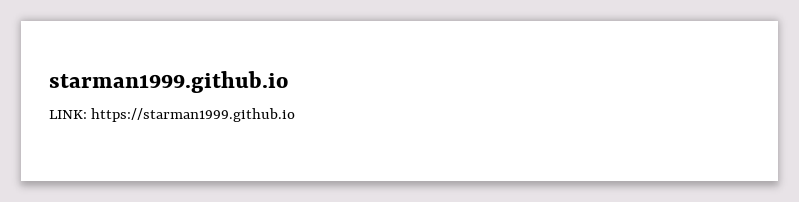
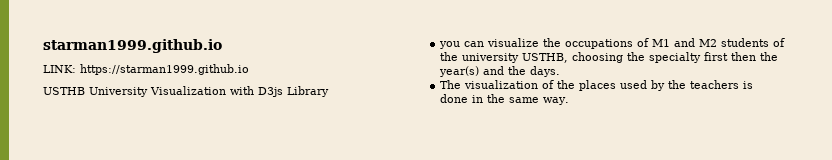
(296, 115) none -> [43,86,329,97] [439,38,786,49] [440,52,779,63] [439,66,561,77] [440,80,754,91] [440,94,570,105] // USTHB University Visualization with D3js Library // you can visualize the occupations of M1 and M2 students of the university USTHB, choosing the specialty first then the year(s) and the days. // The visualization of the places used by the teachers is done in the same way.

